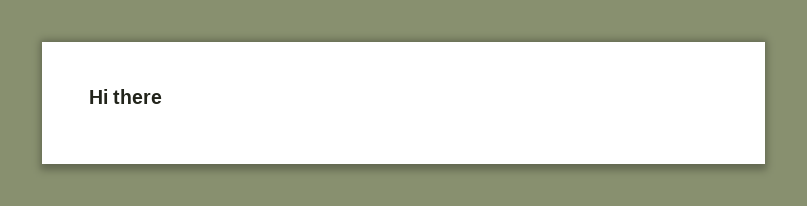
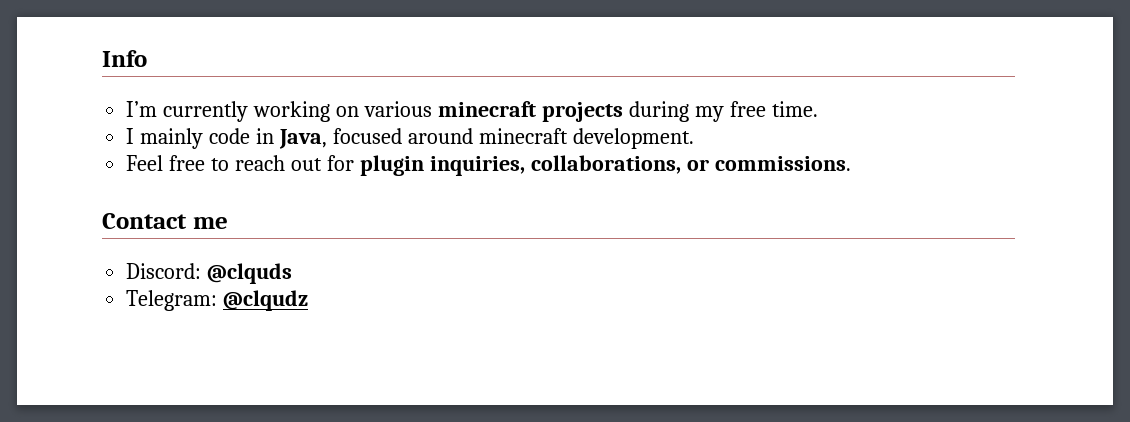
[89,89,163,104] Hi there -> [102,50,147,67] [126,101,818,122] [126,128,694,149] [126,155,851,176] [102,213,228,229] [126,263,293,284] [126,290,309,311] Info // I’m currently working on various minecraft projects during my free time. // I mainly code in Java, focused around minecraft development. // Feel free to reach out for plugin inquiries, collaborations, or commissions. // Contact me // Discord: @clquds // Telegram: @clqudz

